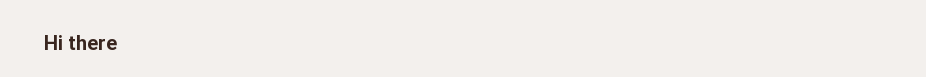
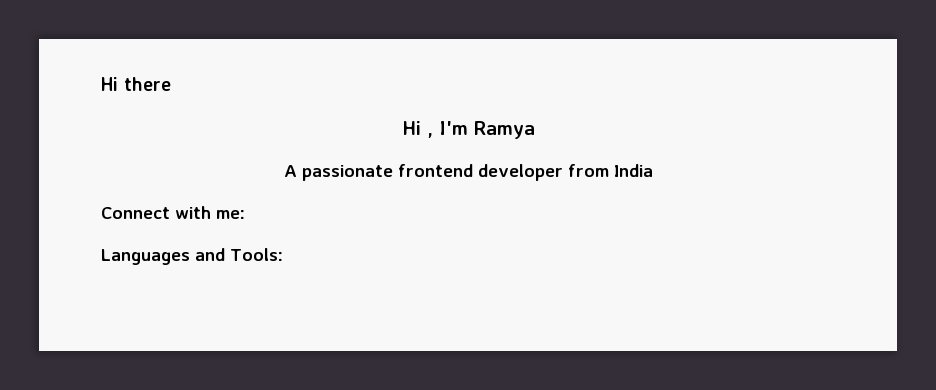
(118, 42) none -> [401,121,535,139] [283,164,653,181] [101,206,245,219] [101,248,283,265] // Hi , I'm Ramya // A passionate frontend developer from India // Connect with me: // Languages and Tools:

